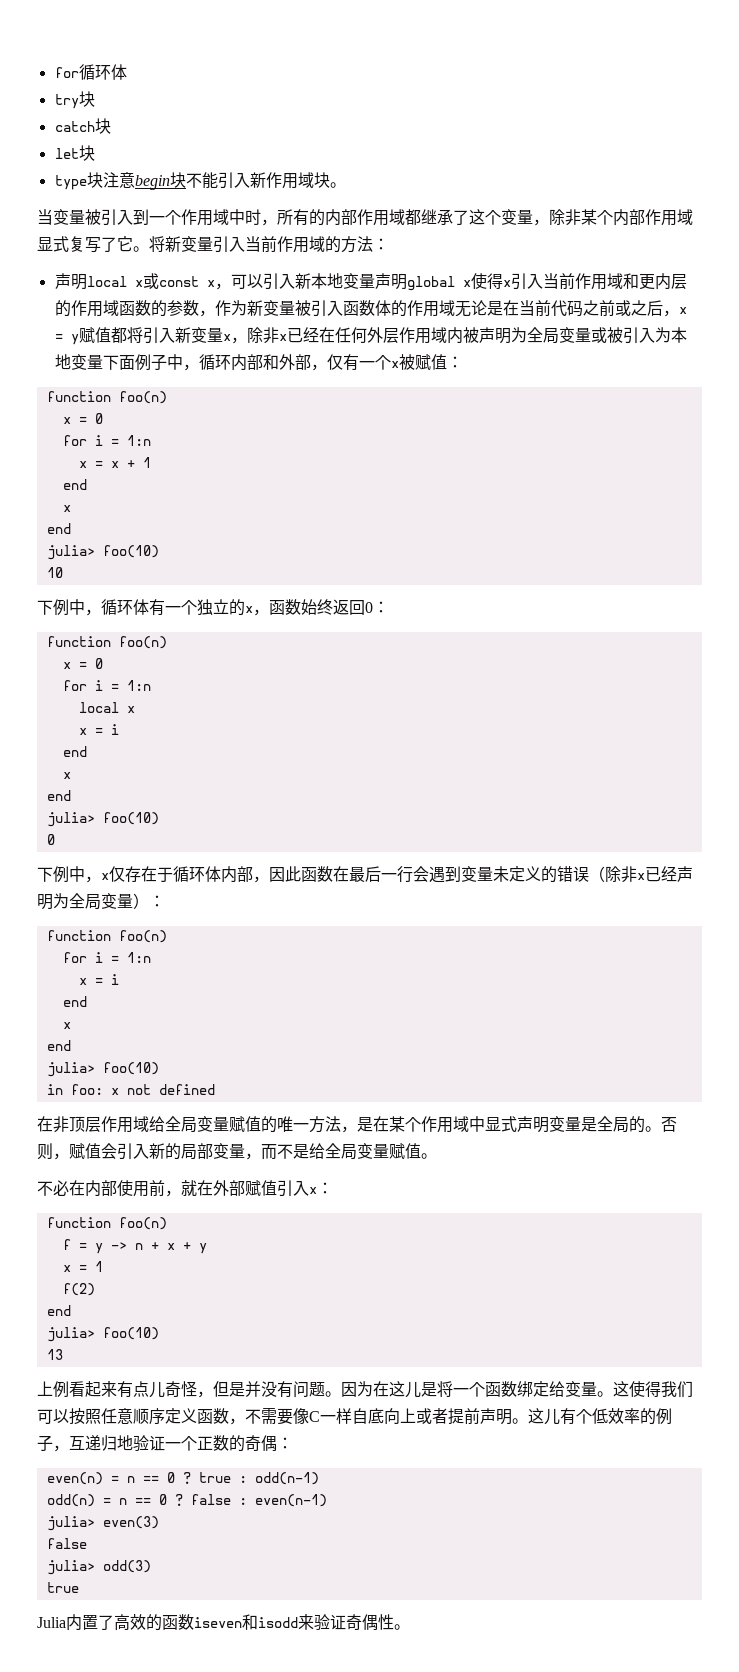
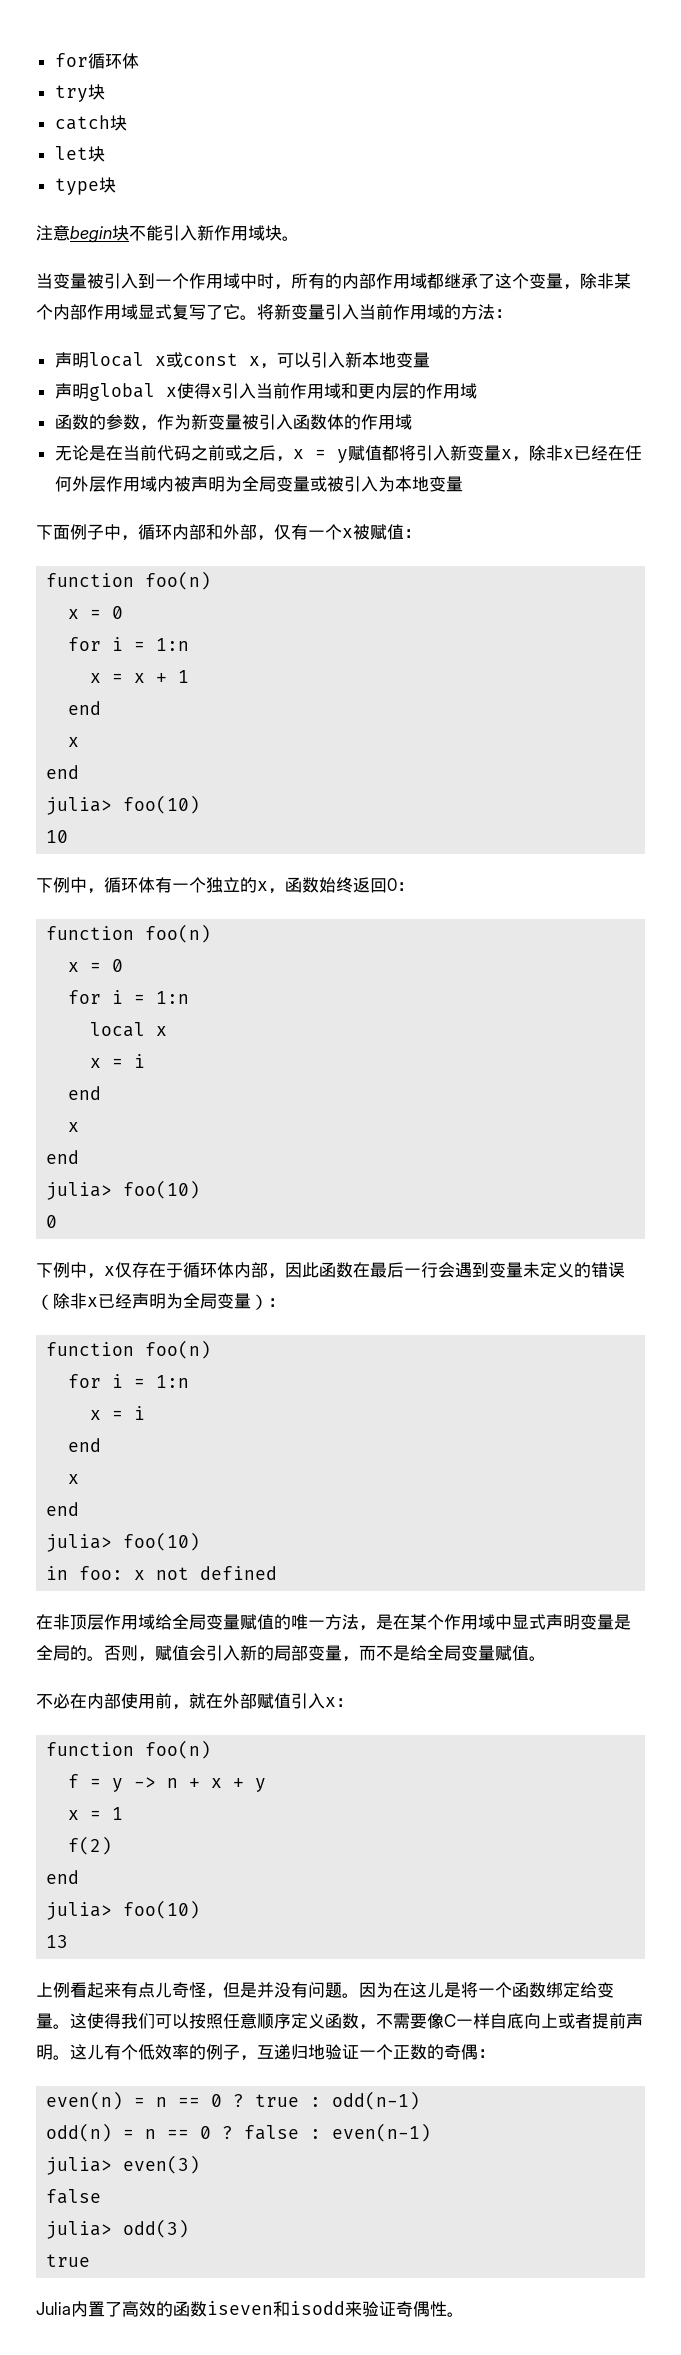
(103, 180) none -> (116, 185) //
(375, 281) none -> (430, 360) //
(119, 308) none -> (477, 391) //
(455, 308) none -> (412, 422) //
(103, 362) none -> (463, 484) //

